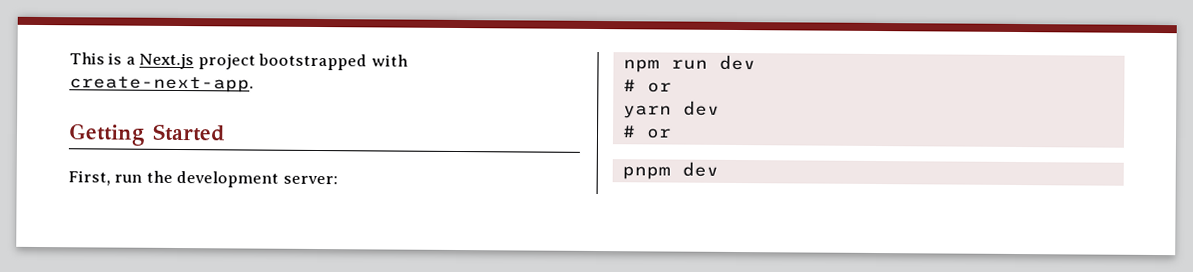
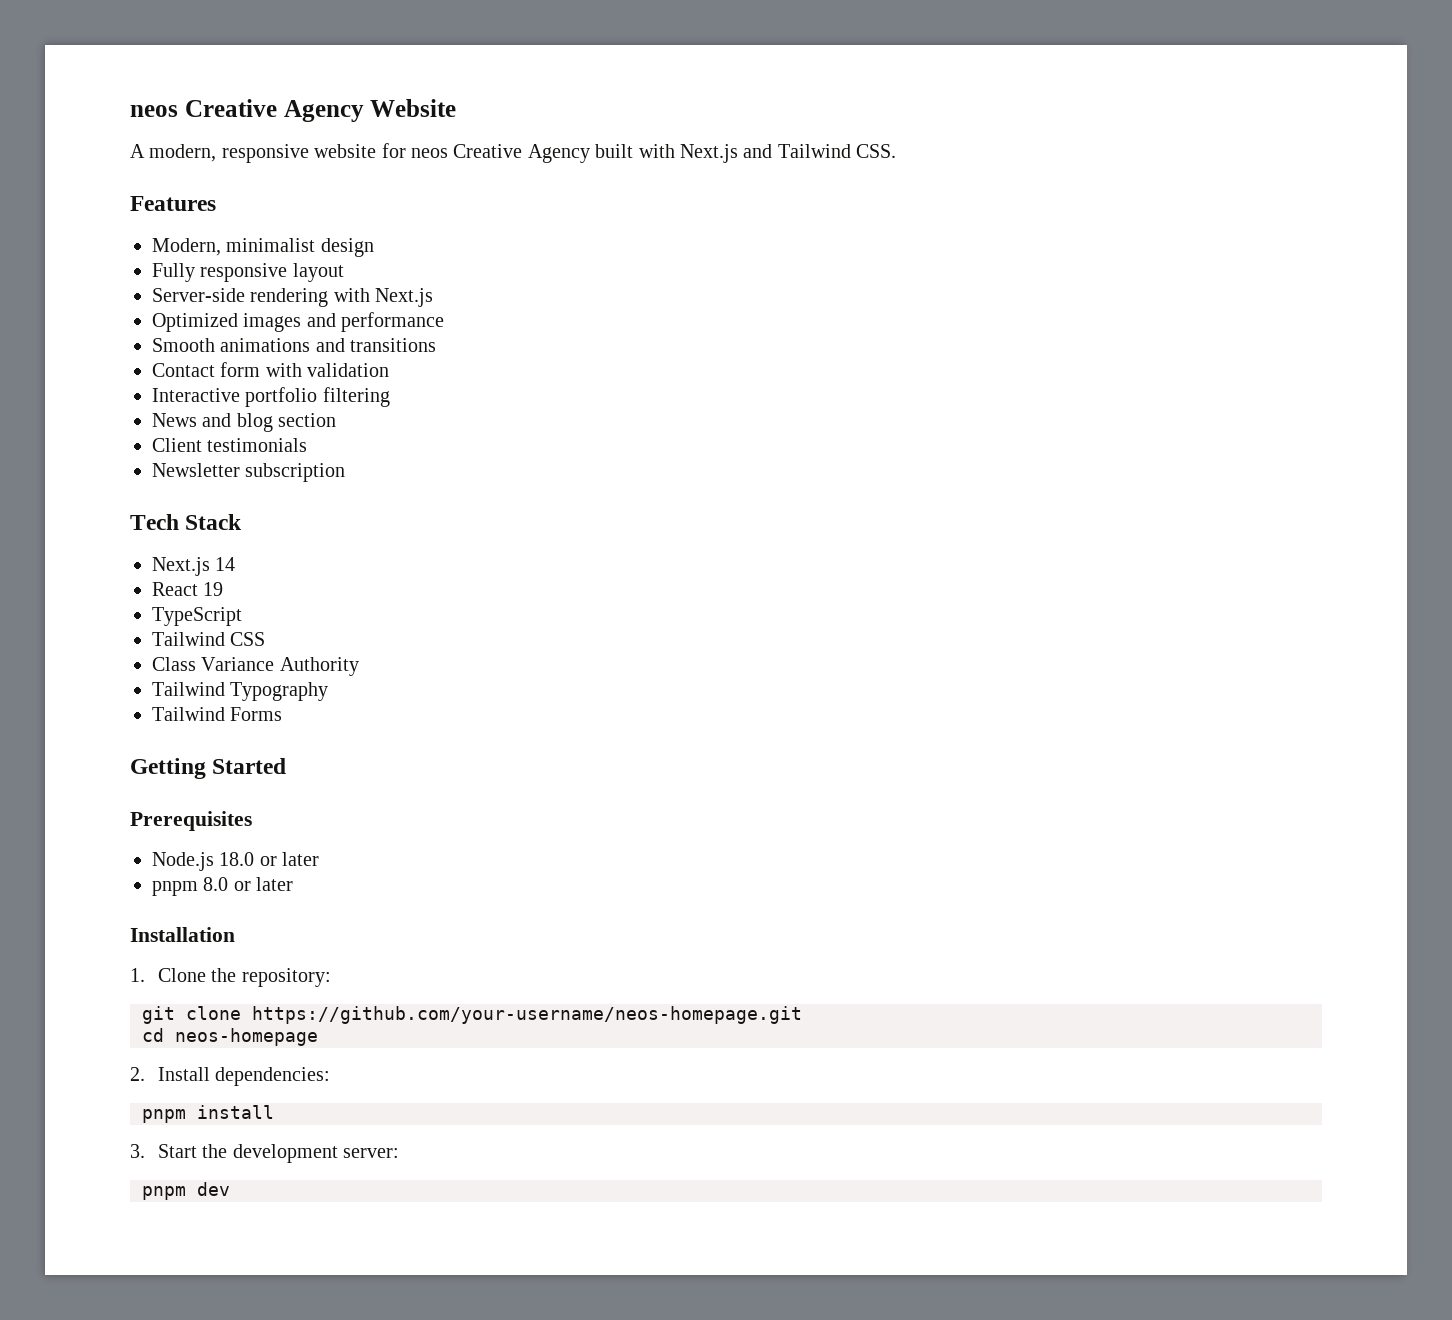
[69,52,408,71] [69,76,254,93] [68,123,226,146] [68,170,338,188] [622,54,756,73] [622,79,672,93] [622,100,720,119] [621,125,672,139] This is a Next.js project bootstrapped with create-next-app. // Getting Started // First, run the development server: // npm run dev // # or // yarn dev // # or -> [130,99,457,122] [130,143,897,163] [130,196,216,211] [152,238,374,257] [152,263,344,282] [152,288,434,307] [152,312,445,332] [152,338,437,352] [152,362,390,377] [152,387,390,407] [152,413,337,432] [152,438,308,452] [152,463,346,482] [130,514,243,530] [152,557,236,576] [152,582,224,596] [152,607,242,626] [152,632,266,646] [152,657,359,676] [152,682,329,701] [152,707,283,721] [130,758,287,779] [130,811,252,831] [152,852,320,871] [152,877,294,896] [130,927,235,942] [130,968,331,987] [142,1006,802,1024] [142,1028,318,1046] [130,1067,331,1086] [142,1105,274,1123] [130,1144,400,1163] neos Creative Agency Website // A modern, responsive website for neos Creative Agency built with Next.js and Tailwind CSS. // Features // Modern, minimalist design // Fully responsive layout // Server-side rendering with Next.js // Optimized images and performance // Smooth animations and transitions // Contact form with validation // Interactive portfolio filtering // News and blog section // Client testimonials // Newsletter subscription // Tech Stack // Next.js 14 // React 19 // TypeScript // Tailwind CSS // Class Variance Authority // Tailwind Typography // Tailwind Forms // Getting Started // Prerequisites // Node.js 18.0 or later // pnpm 8.0 or later // Installation // 1. Clone the repository: // git clone https://github.com/your-username/neos-homepage.git // cd neos-homepage // 2. Install dependencies: // pnpm install // 3. Start the development server:

